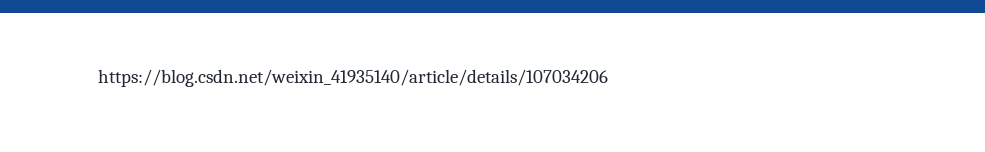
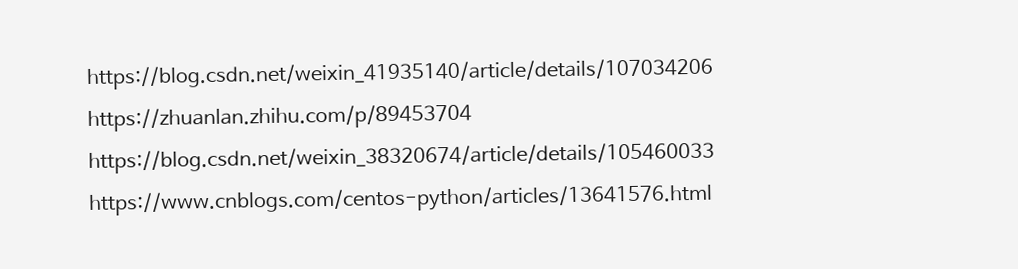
(608, 78) none -> [87,103,472,132] [88,141,715,174] [88,183,713,216] // https://zhuanlan.zhihu.com/p/89453704 // https://blog.csdn.net/weixin_38320674/article/details/105460033 // https://www.cnblogs.com/centos-python/articles/13641576.html

